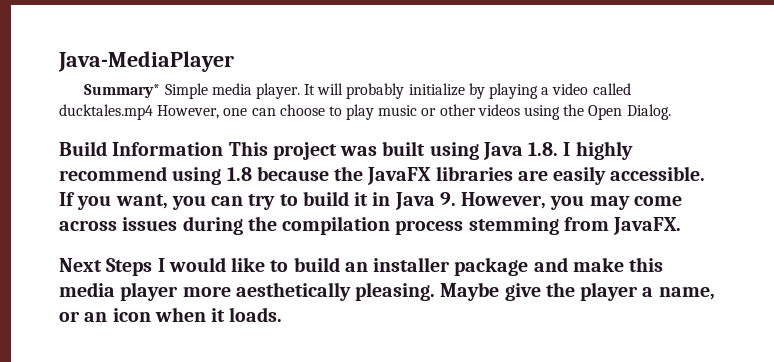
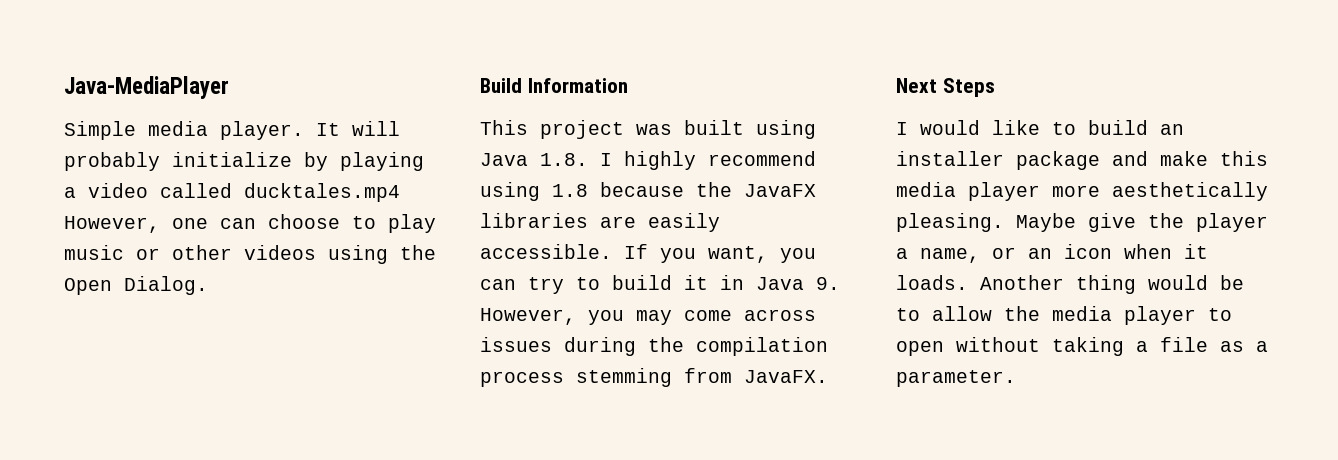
[84,84,161,98] Summary* -> (229, 87) none
(224, 149) none -> (628, 85) //
(153, 267) none -> (995, 87) //
(283, 314) none -> [980,275,1244,294] [896,306,1232,325] [896,337,1268,356] [896,370,1016,387] Another thing would be to allow the media player to open without taking a file as a parameter.

